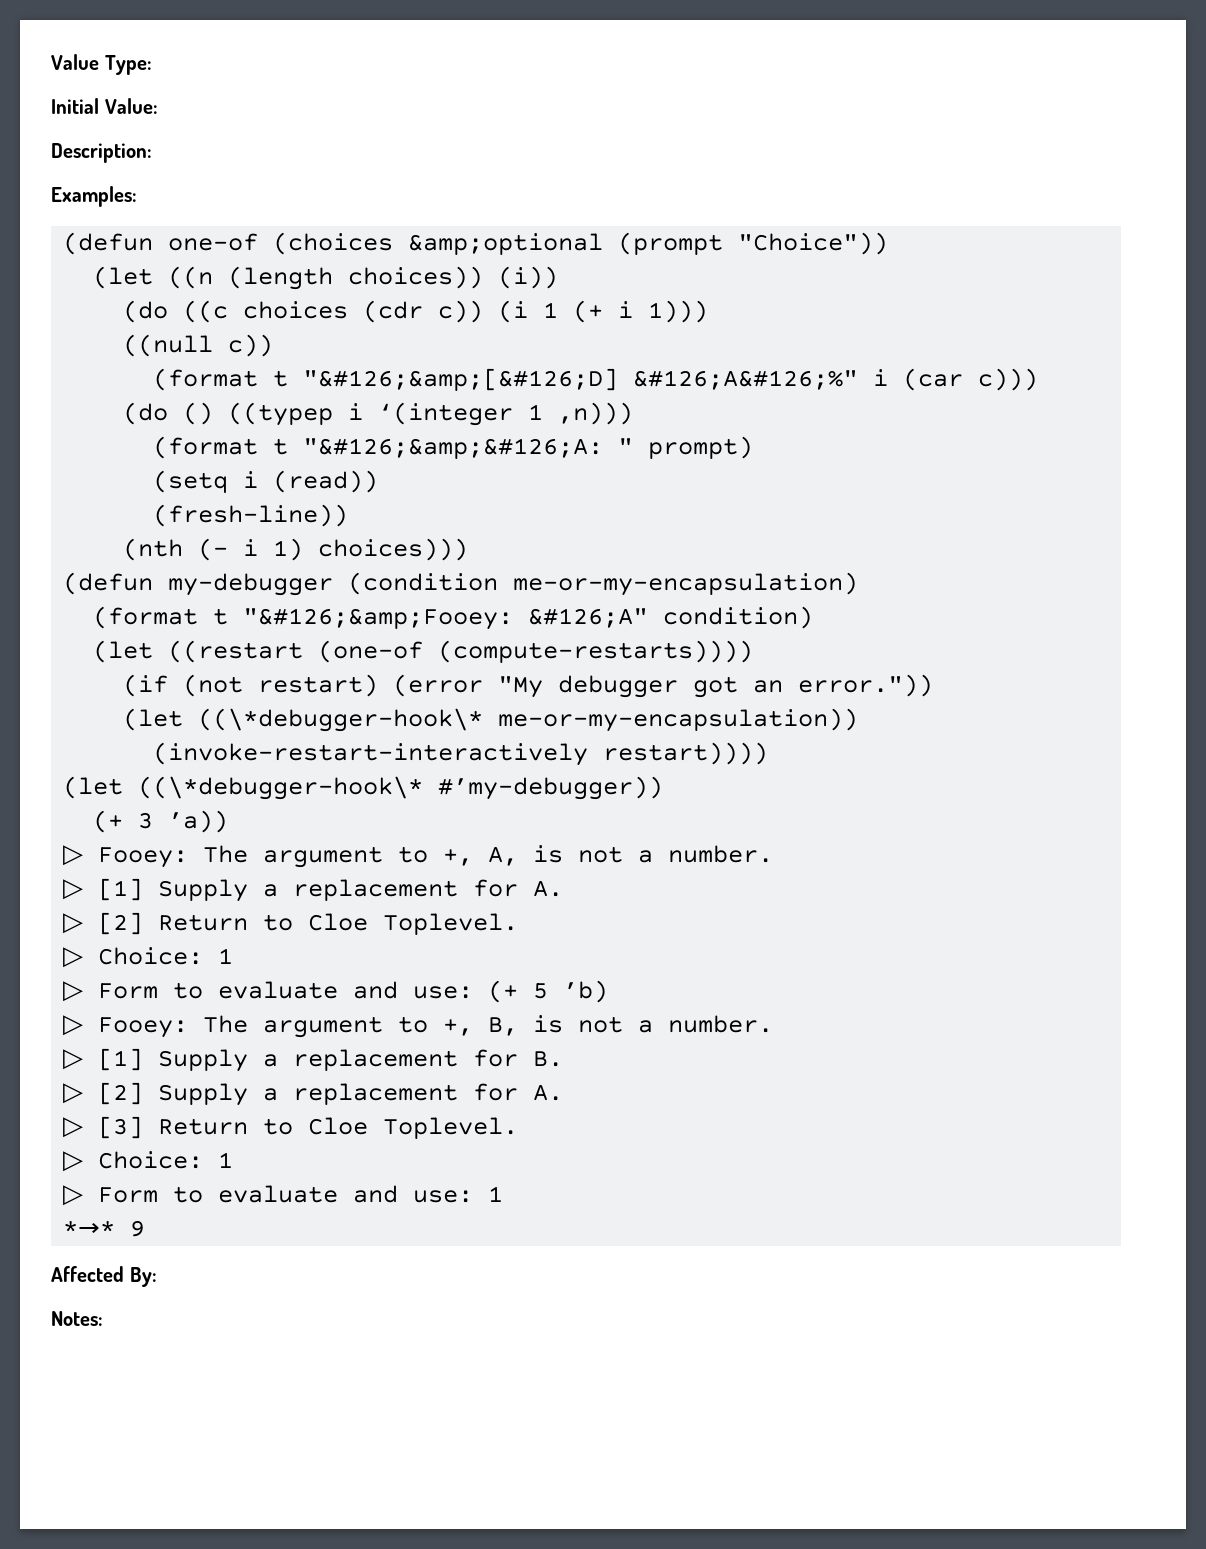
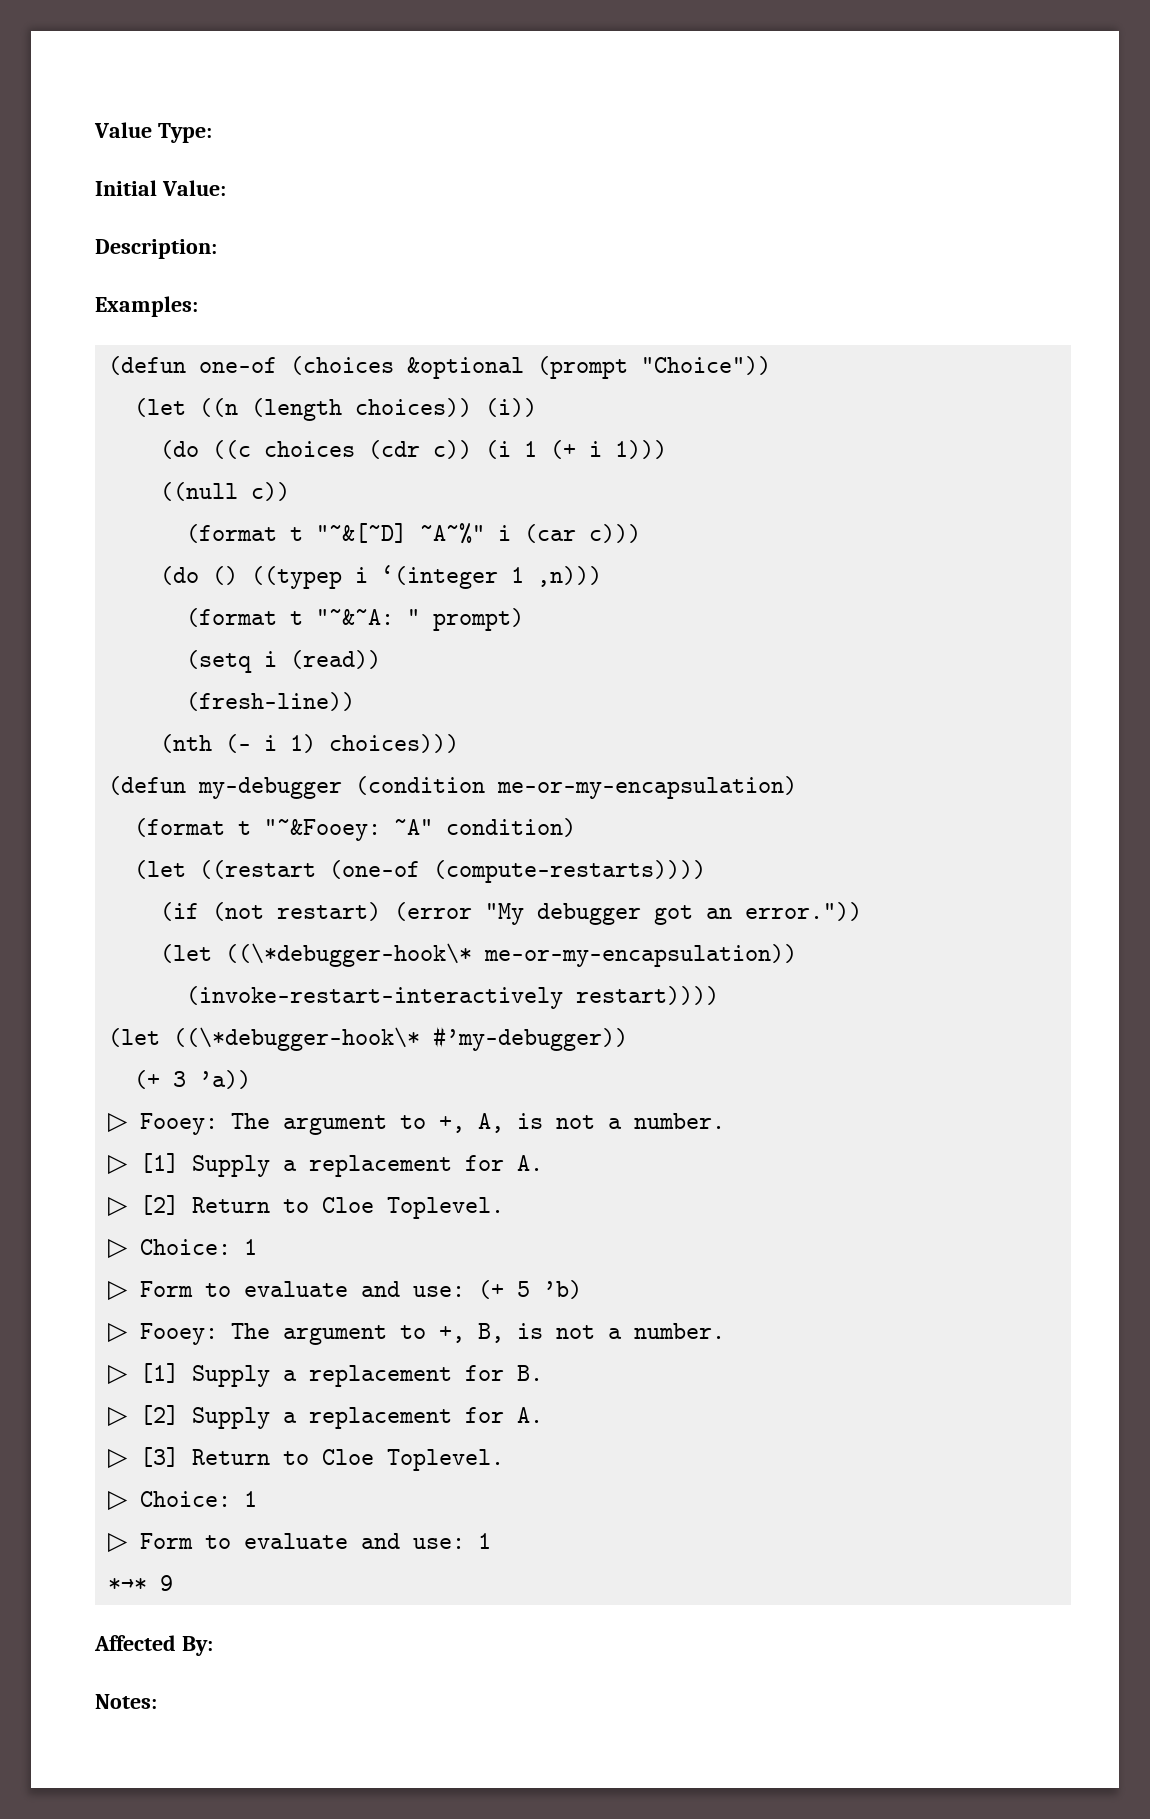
[408,233,604,255] &amp;optional -> [407,357,525,379] &optional
[303,368,859,391] "&#126;&amp;[&#126;D] &#126;A&#126;%" -> [316,523,486,544] "~&[~D] ~A~%"
[303,438,604,459] "&#126;&amp;&#126;A: -> [316,609,395,625] "~&~A:
[243,608,649,630] "&#126;&amp;Fooey: &#126;A" -> [264,819,434,841] "~&Fooey: ~A"

